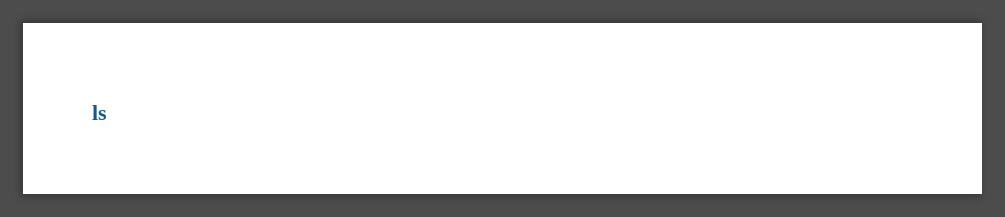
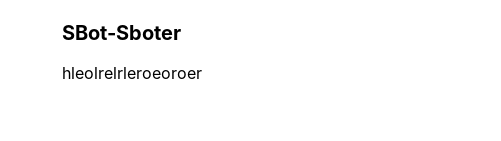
[92,105,107,120] ls -> [62,25,181,40] [62,67,202,79] SBot-Sboter // hleolrelrleroeoroer

